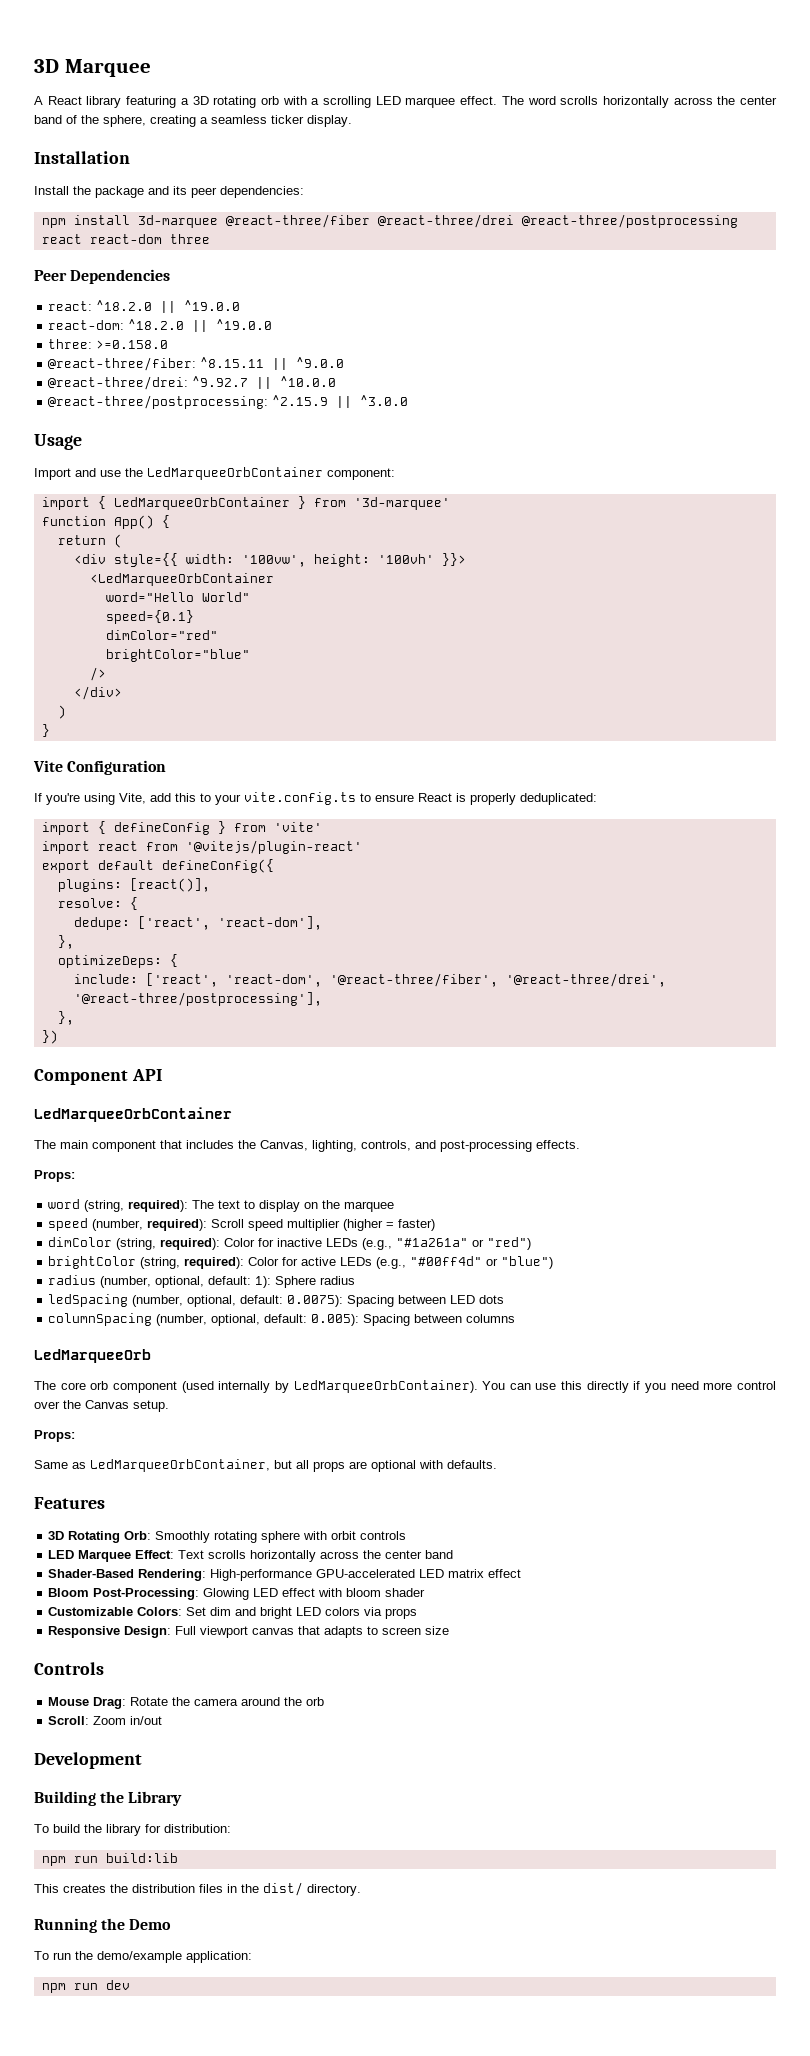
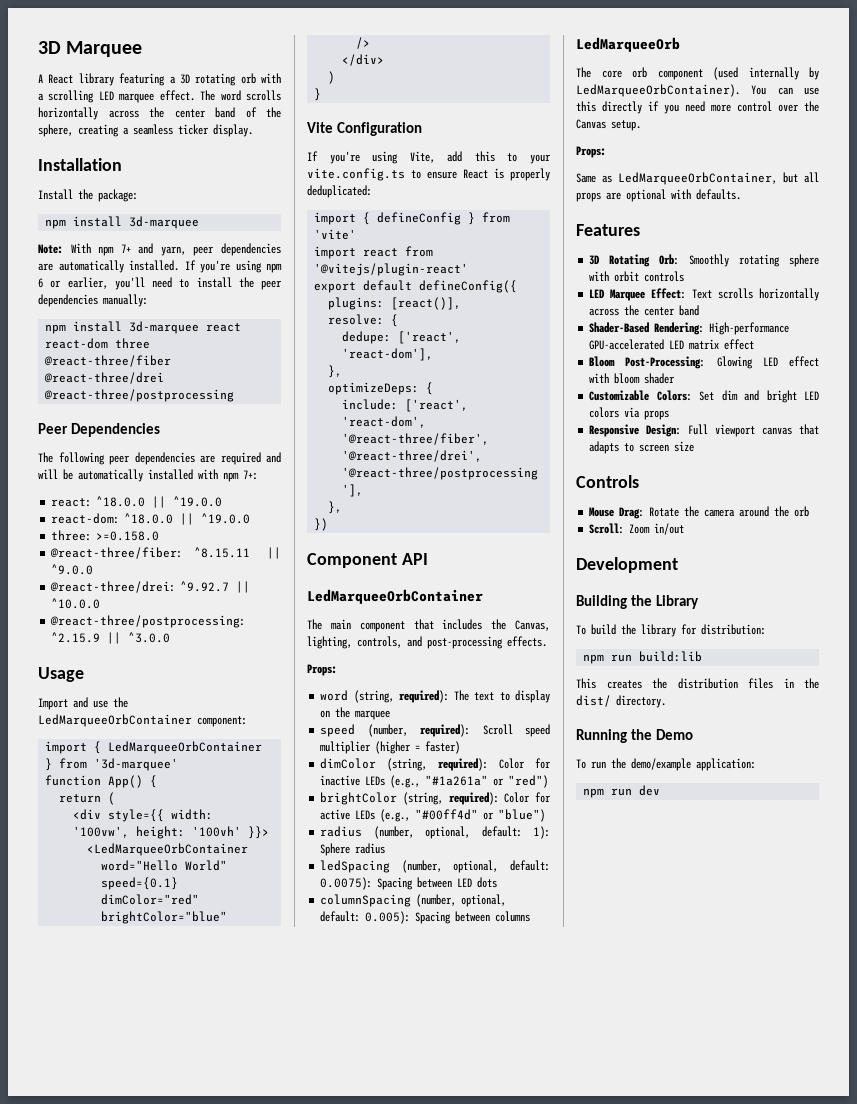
[95,186,304,198] [41,215,218,228] package and its peer dependencies: // npm install 3d-marquee -> [98,189,138,202] [45,216,200,229] [38,243,281,256] [38,260,282,273] [38,277,282,290] [38,294,148,307] [45,321,242,334] [45,338,151,349] package: // npm install 3d-marquee // Note: With npm 7+ and yarn, peer dependencies are automatically installed. If you're using npm 6 or earlier, you'll need to install the peer dependencies manually: // npm install 3d-marquee react react-dom three
[41,234,210,244] react react-dom three -> (235, 395) none
(171, 276) none -> [38,452,281,465] [38,469,258,482] // The following peer dependencies are required and will be automatically installed with npm 7+:
[96,300,153,311] ^18.2.0 -> [96,496,146,507] ^18.0.0
[128,319,185,330] ^18.2.0 -> [124,513,174,524] ^18.0.0

